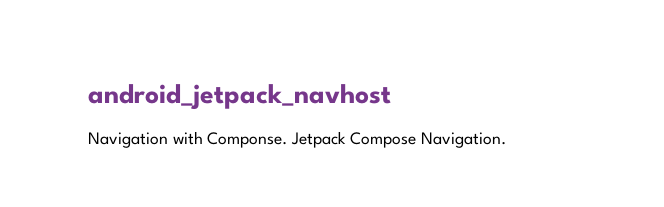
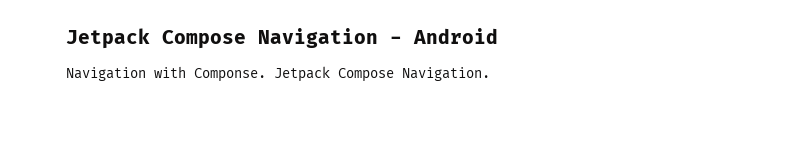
[88,84,391,110] android_jetpack_navhost -> [66,28,498,49] Jetpack Compose Navigation - Android

